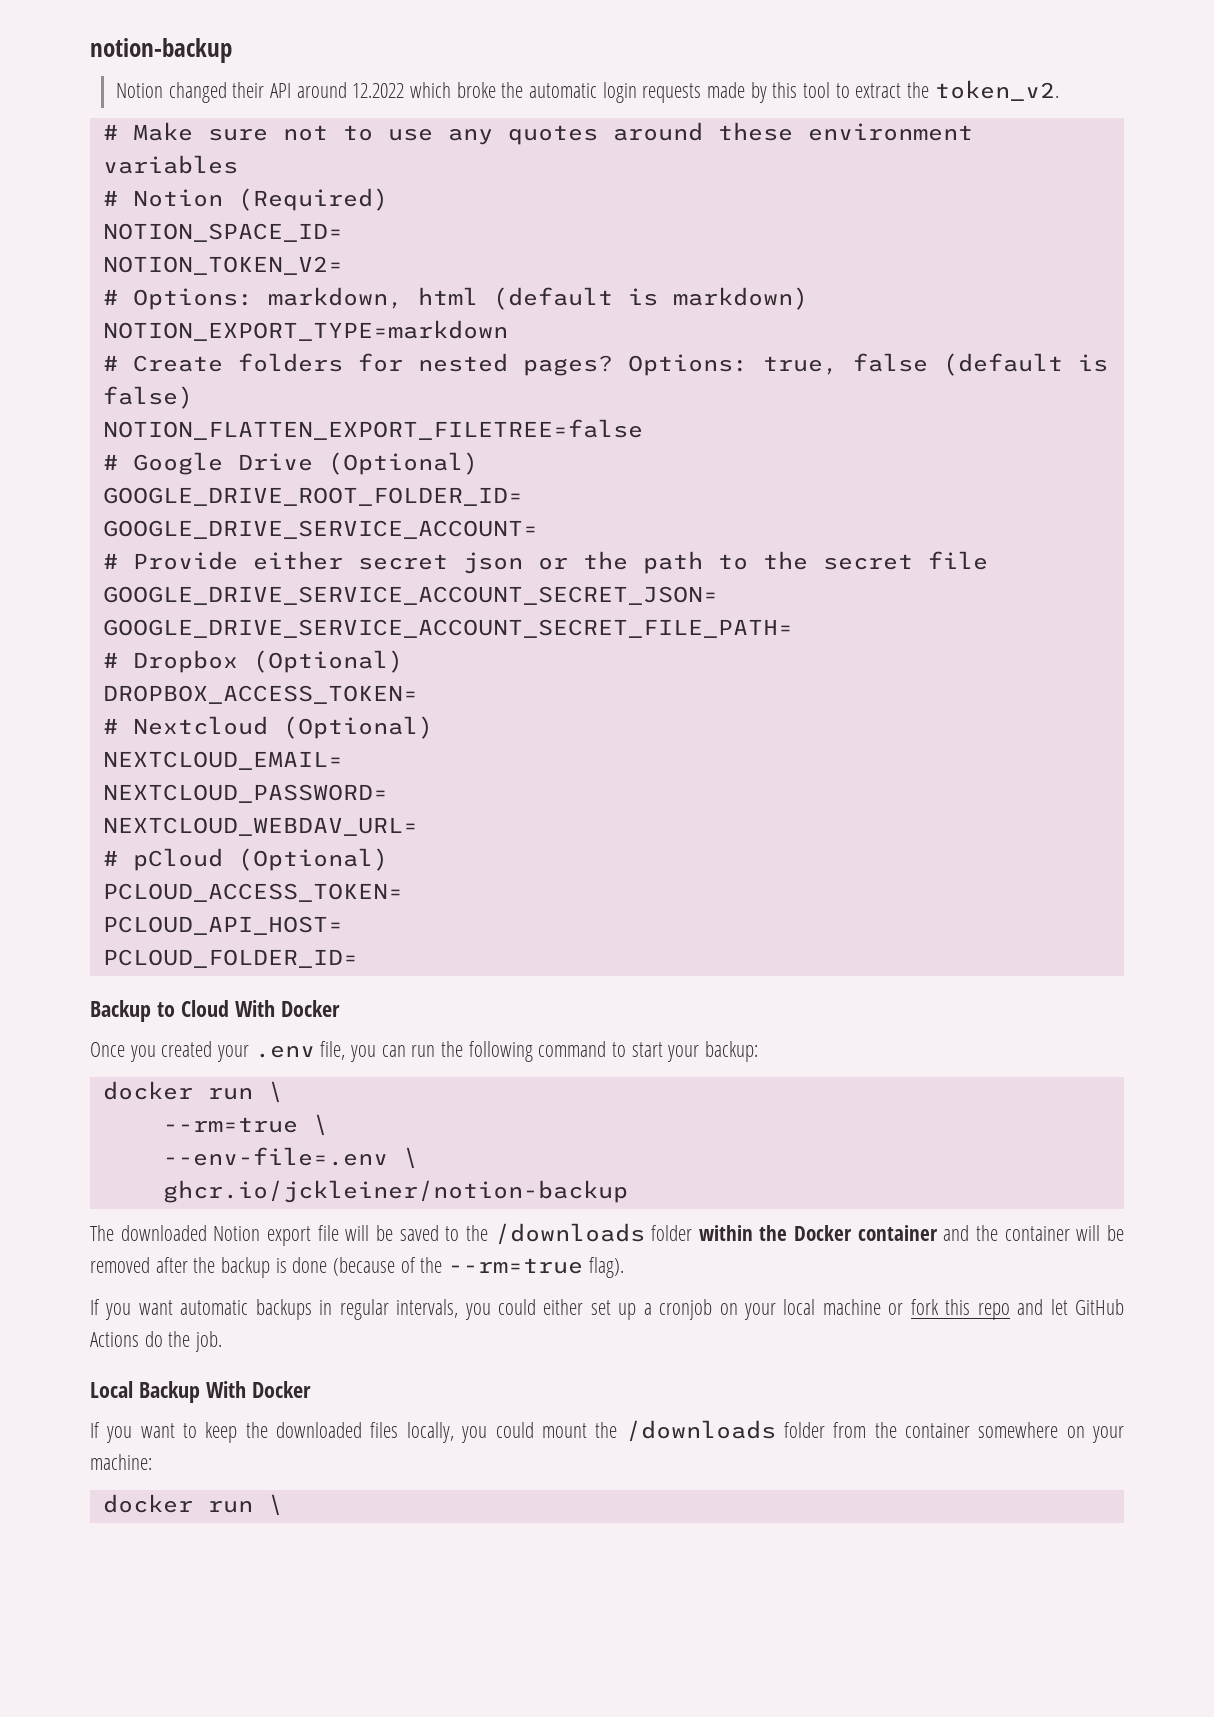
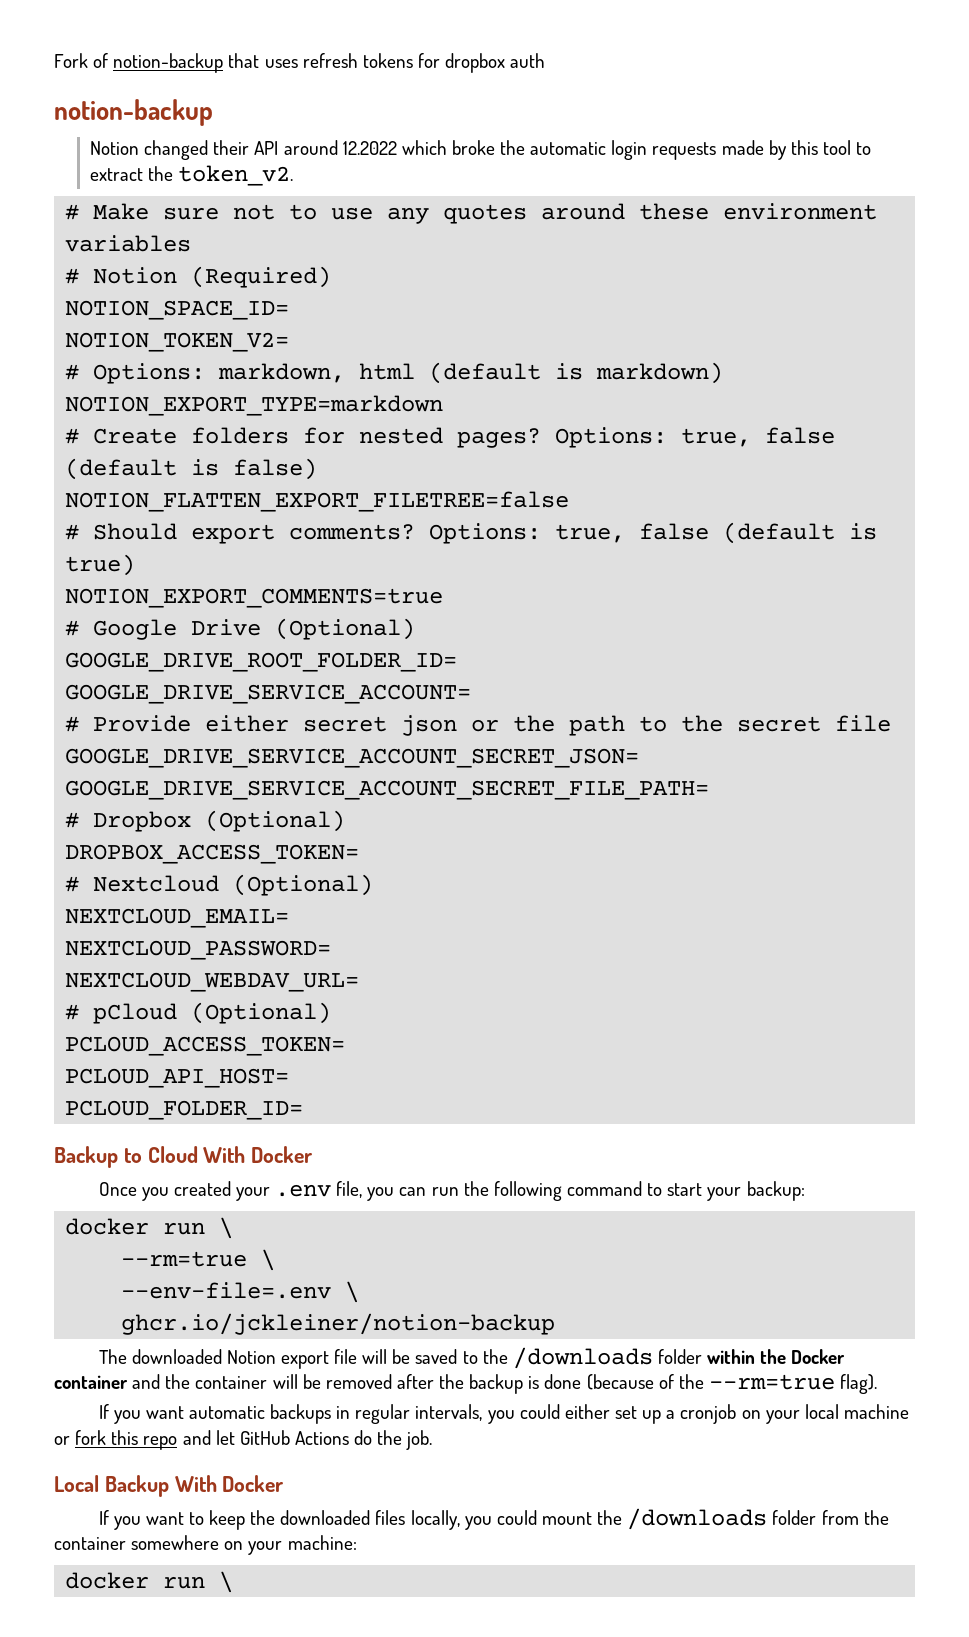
(90, 50) none -> [54,53,546,73] Fork of notion-backup that uses refresh tokens for dropbox auth //
(643, 429) none -> [65,522,878,544] [65,554,136,576] [65,588,444,608] // # Should export comments? Options: true, false (default is true) // NOTION_EXPORT_COMMENTS=true

